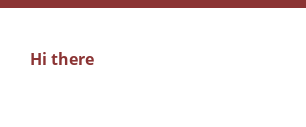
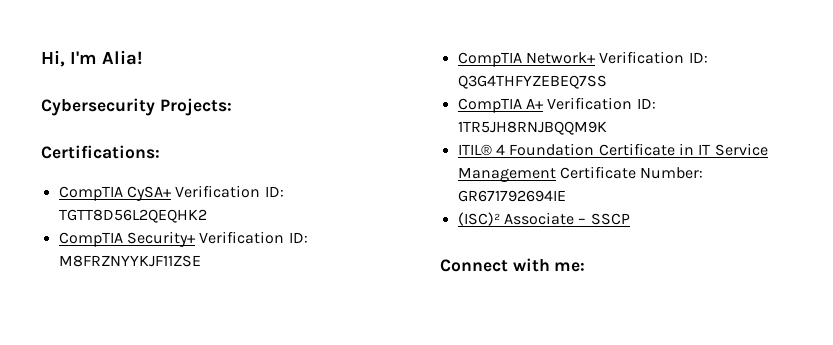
[30,52,95,65] Hi there -> [41,50,142,67] [41,98,232,116] [41,145,160,159] [58,185,284,201] [58,209,207,223] [58,231,308,247] [58,255,201,267] [457,51,708,67] [457,75,607,89] [457,97,656,113] [457,121,607,135] [457,143,768,156] [457,166,704,182] [457,190,566,202] [457,212,630,226] [440,258,586,272] Hi, I'm Alia! // Cybersecurity Projects: // Certifications: // CompTIA CySA+ Verification ID: TGTT8D56L2QEQHK2 // CompTIA Security+ Verification ID: M8FRZNYYKJF11ZSE // CompTIA Network+ Verification ID: Q3G4THFYZEBEQ7SS // CompTIA A+ Verification ID: 1TR5JH8RNJBQQM9K // ITIL® 4 Foundation Certificate in IT Service Management Certificate Number: GR671792694IE // (ISC)² Associate – SSCP // Connect with me:

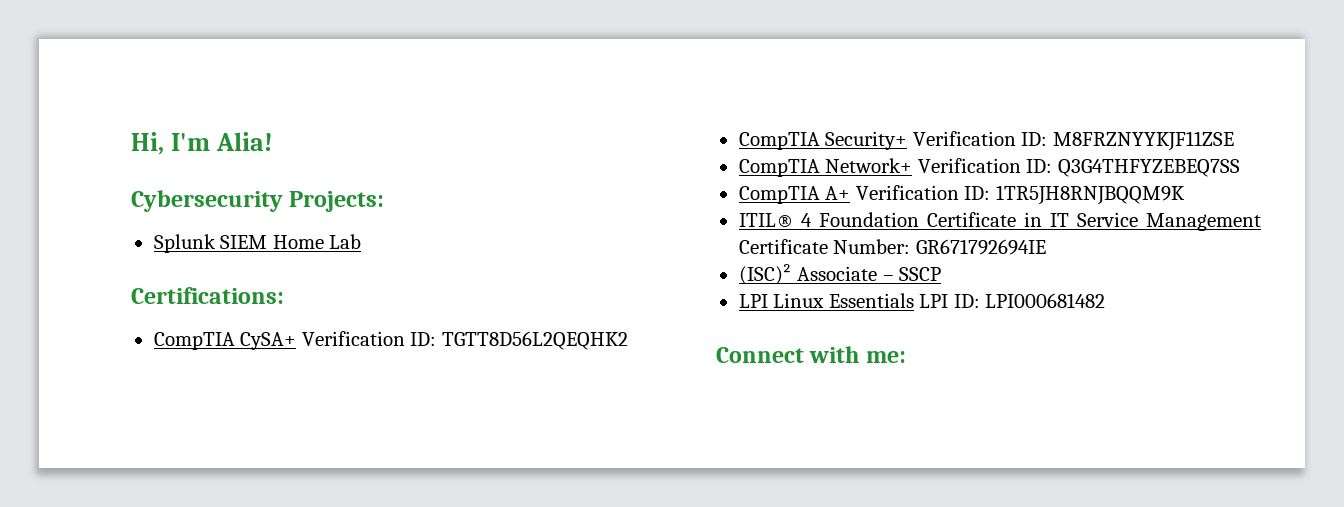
(232, 107) none -> [153,234,362,253] // Splunk SIEM Home Lab
(630, 219) none -> [738,293,1106,308] // LPI Linux Essentials LPI ID: LPI000681482

